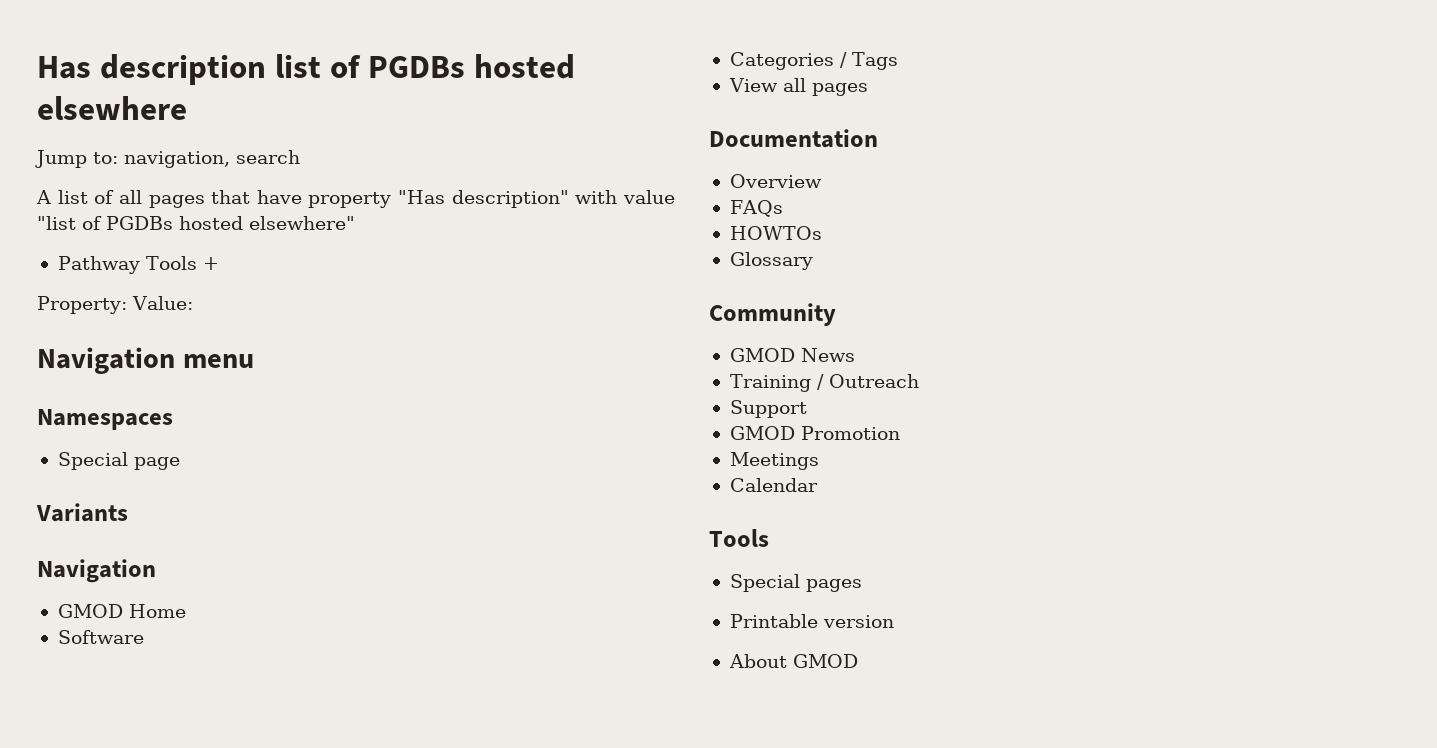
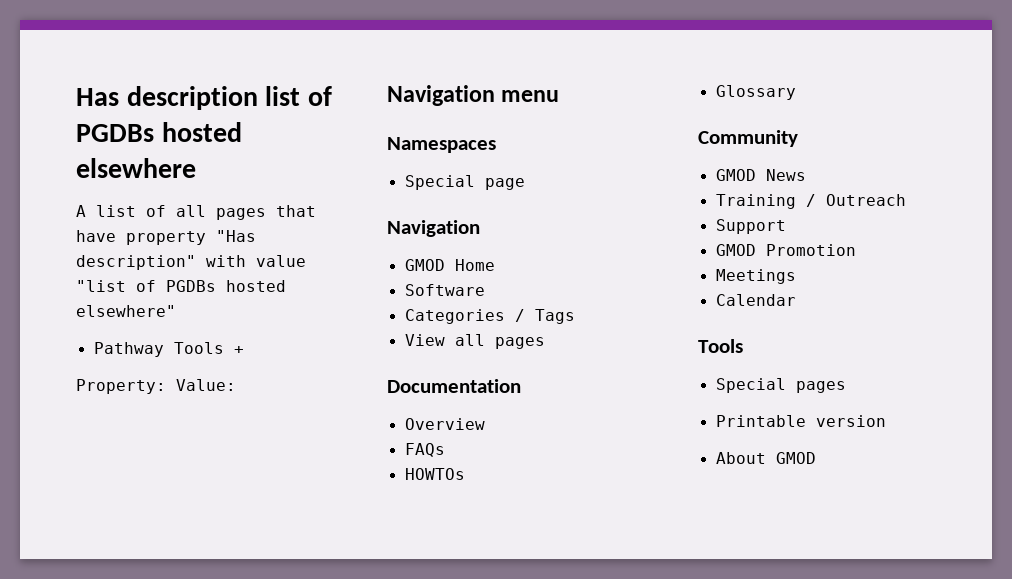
[35,150,300,168] // Jump to: navigation, search -> (196, 168) none
[36,503,128,522] // Variants -> (525, 184) none

